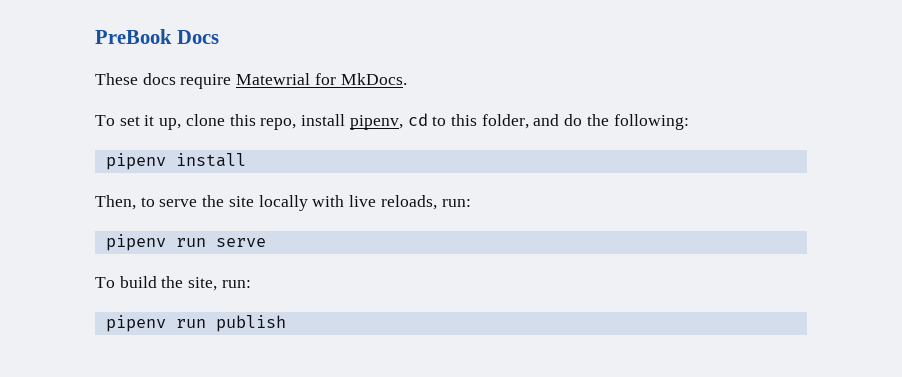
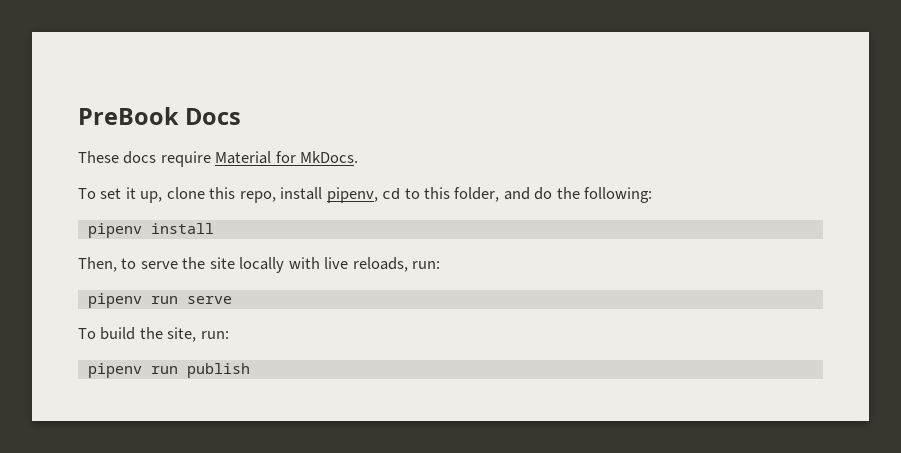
[236,73,311,85] Matewrial -> [215,151,272,164] Material

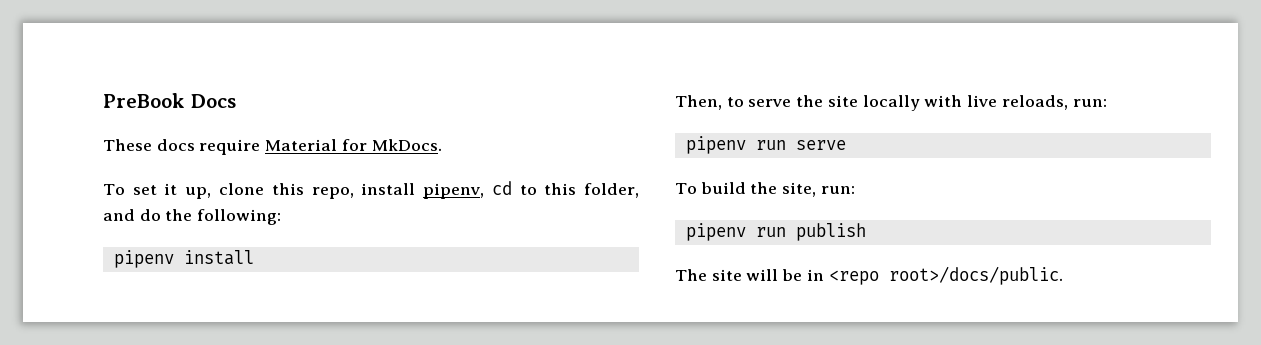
(250, 370) none -> [675,266,1063,285] // The site will be in <repo root>/docs/public.

